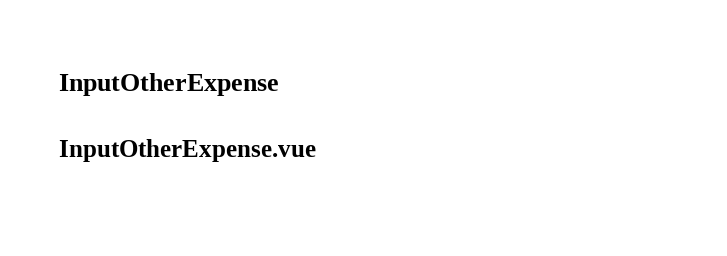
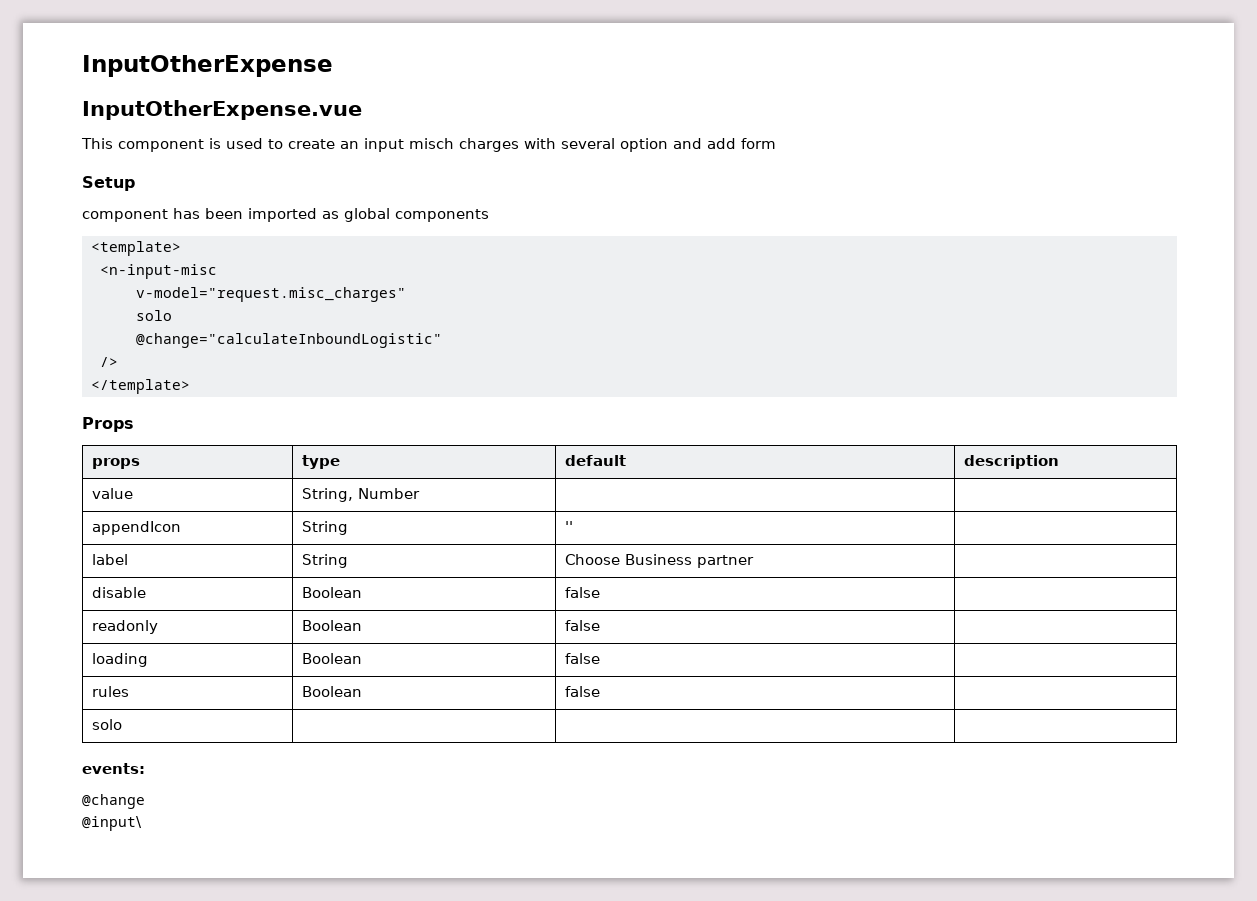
(316, 150) none -> [81,138,776,152] [82,176,135,191] [82,208,489,222] [90,241,181,256] [99,264,217,279] [135,287,406,302] [135,310,172,321] [135,333,442,348] [99,357,118,367] [90,379,190,394] [82,417,134,432] [92,458,141,469] [302,455,341,469] [565,455,627,466] [964,455,1060,469] [92,488,134,499] [302,488,421,502] [92,521,182,535] [302,521,349,535] [565,521,574,532] [92,554,129,565] [302,554,349,568] [565,554,755,568] [92,587,147,598] [302,587,363,598] [565,587,601,598] [92,620,159,634] [302,620,363,631] [565,620,601,631] [92,653,149,667] [302,653,363,664] [565,653,601,664] [92,686,130,697] [302,686,363,697] [565,686,601,697] [92,719,123,730] [82,763,145,774] [82,794,145,809] [82,816,142,831] // This component is used to create an input misch charges with several option and add form // Setup // component has been imported as global components // <template> // <n-input-misc // v-model="request.misc_charges" // solo // @change="calculateInboundLogistic" // /> // </template> // Props // props | type | default | description // value | String, Number | | // appendIcon | String | '' | // label | String | Choose Business partner | // disable | Boolean | false | // readonly | Boolean | false | // loading | Boolean | false | // rules | Boolean | false | // solo | | | // events: // @change // @input\

